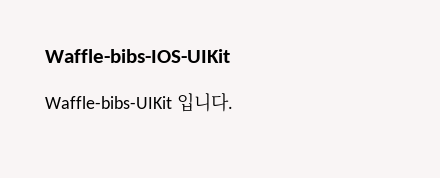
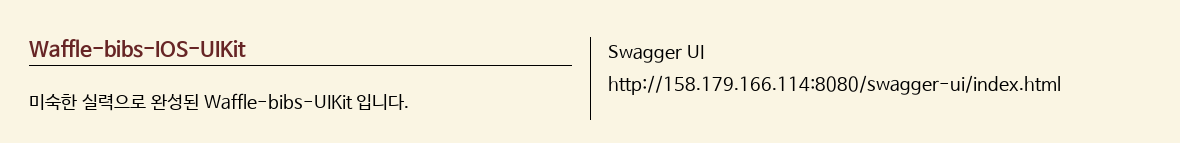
(230, 56) none -> [29,94,199,111] 미숙한 실력으로 완성된
(233, 102) none -> [608,45,704,63] [608,75,1061,95] // Swagger UI http://158.179.166.114:8080/swagger-ui/index.html

